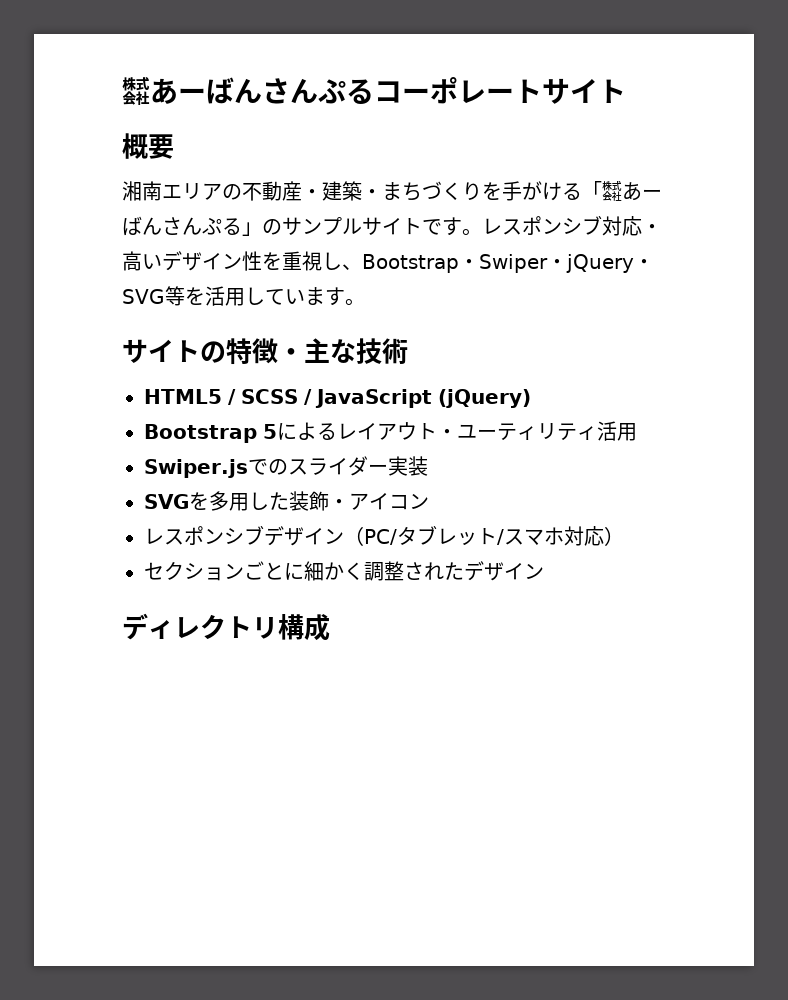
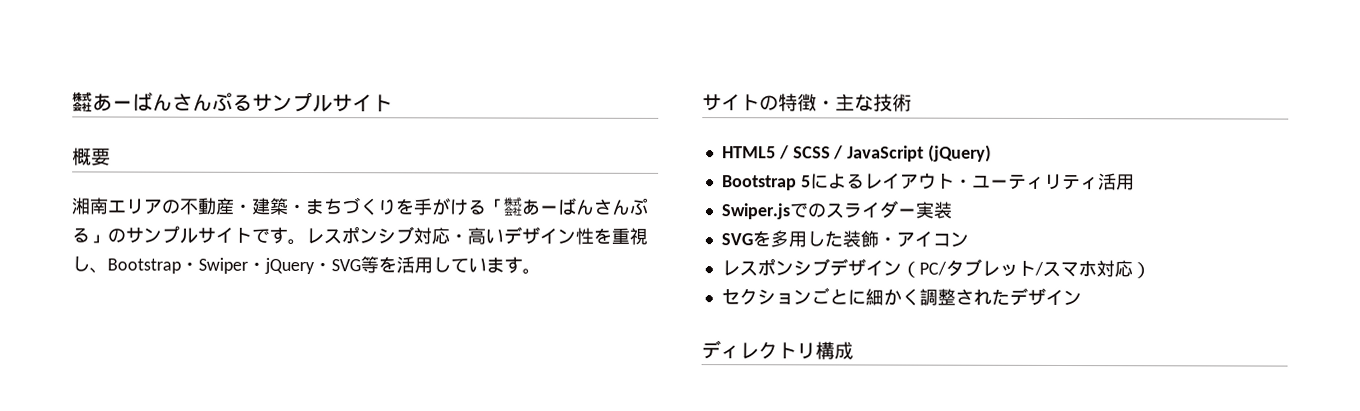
[122,77,542,105] ㍿あーばんさんぷるコーポレート -> [72,91,333,113] ㍿あーばんさんぷるサンプル

